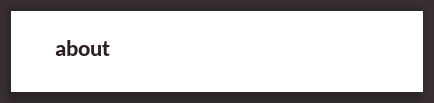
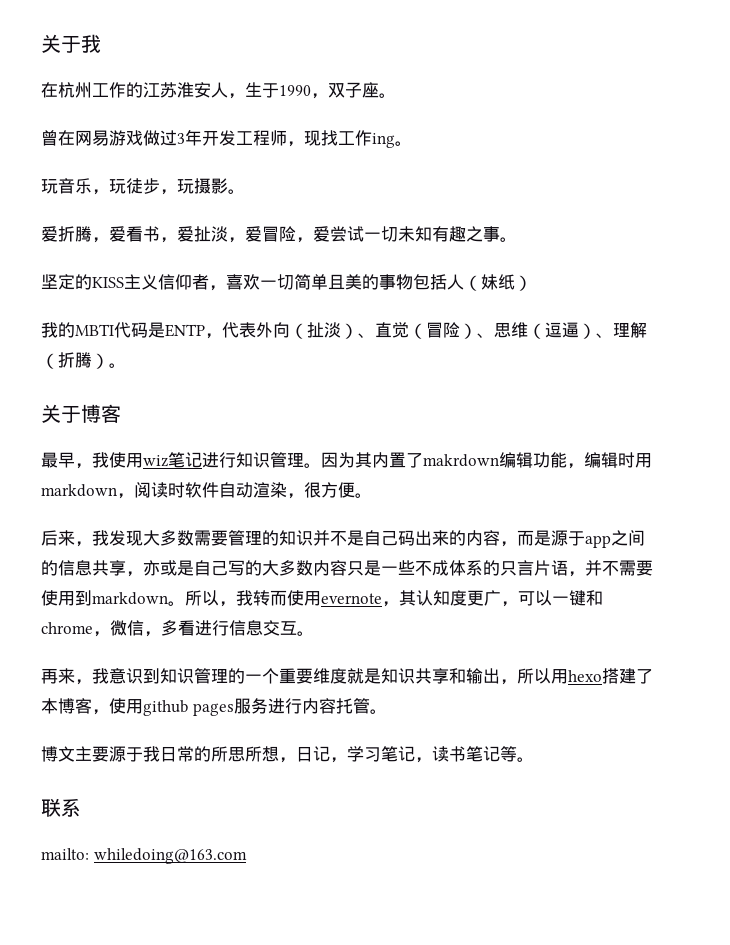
[55,40,110,56] about -> [41,34,101,53] [41,82,396,99] [41,129,412,148] [41,178,245,195] [41,226,517,243] [41,274,532,291] [41,322,647,339] [41,352,126,369] [41,404,121,423] [41,452,652,469] [41,482,372,499] [41,530,645,548] [41,560,653,577] [41,590,603,607] [41,620,314,637] [41,668,653,685] [41,698,387,716] [41,746,534,763] [41,798,81,817] [41,848,247,864] 关于我 // 在杭州工作的江苏淮安人，生于1990，双子座。 // 曾在网易游戏做过3年开发工程师，现找工作ing。 // 玩音乐，玩徒步，玩摄影。 // 爱折腾，爱看书，爱扯淡，爱冒险，爱尝试一切未知有趣之事。 // 坚定的KISS主义信仰者，喜欢一切简单且美的事物包括人（妹纸） // 我的MBTI代码是ENTP，代表外向（扯淡）、直觉（冒险）、思维（逗逼）、理解（折腾）。 // 关于博客 // 最早，我使用wiz笔记进行知识管理。因为其内置了makrdown编辑功能，编辑时用markdown，阅读时软件自动渲染，很方便。 // 后来，我发现大多数需要管理的知识并不是自己码出来的内容，而是源于app之间的信息共享，亦或是自己写的大多数内容只是一些不成体系的只言片语，并不需要使用到markdown。所以，我转而使用evernote，其认知度更广，可以一键和chrome，微信，多看进行信息交互。 // 再来，我意识到知识管理的一个重要维度就是知识共享和输出，所以用hexo搭建了本博客，使用github pages服务进行内容托管。 // 博文主要源于我日常的所思所想，日记，学习笔记，读书笔记等。 // 联系 // mailto: whiledoing@163.com

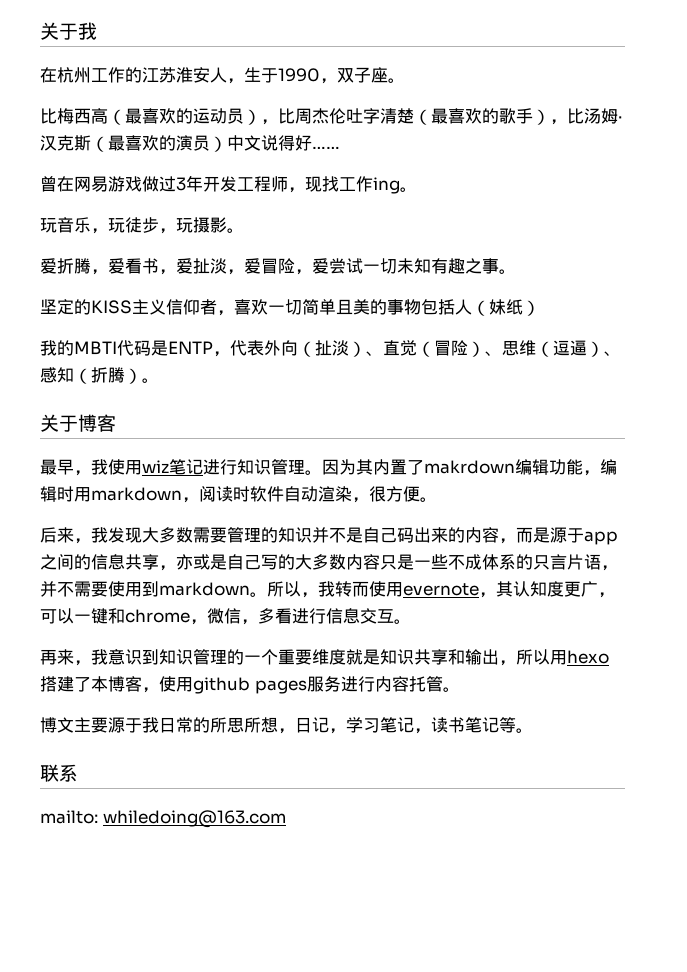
(396, 95) none -> [40,108,622,125] [40,135,340,152] // 比梅西高（最喜欢的运动员），比周杰伦吐字清楚（最喜欢的歌手），比汤姆·汉克斯（最喜欢的演员）中文说得好……
[613,322,647,338] 理解 -> [40,367,74,383] 感知

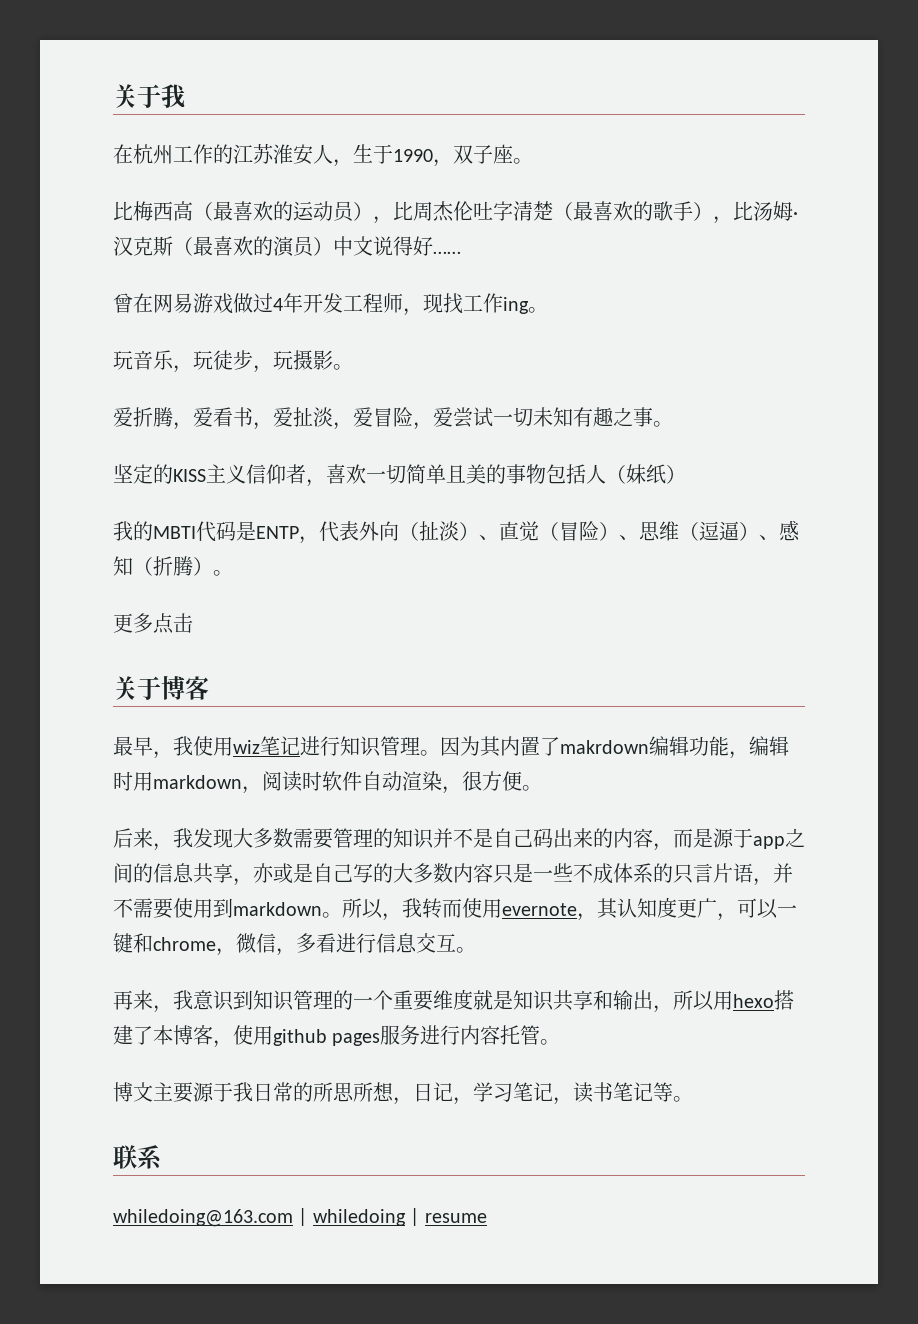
[176,177,186,191] 3 -> [273,298,283,311] 4
(159, 380) none -> [113,613,193,634] // 更多点击
[40,810,286,828] mailto: whiledoing@163.com -> [113,1208,487,1227] whiledoing@163.com | whiledoing | resume

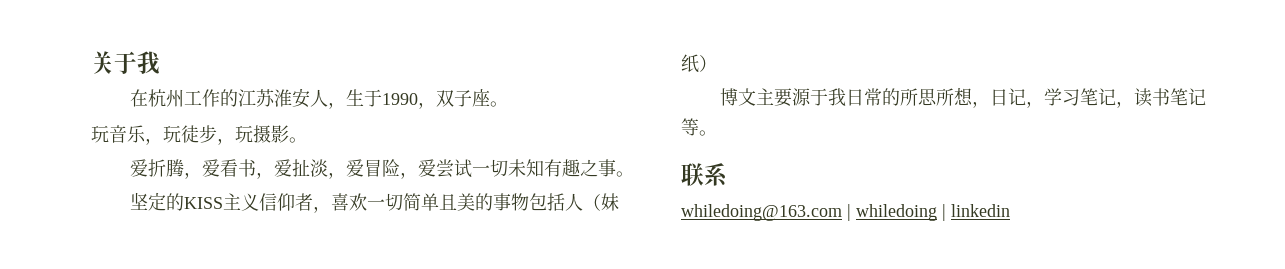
[113,201,798,224] [113,236,461,257] [113,293,548,316] // 比梅西高（最喜欢的运动员），比周杰伦吐字清楚（最喜欢的歌手），比汤姆·汉克斯（最喜欢的演员）中文说得好…… // 曾在网易游戏做过4年开发工程师，现找工作ing。 -> (509, 104) none
[113,520,800,544] [113,556,233,576] [113,613,193,634] [113,676,209,700] [113,736,789,759] [113,771,542,794] [113,828,805,851] [113,863,793,886] [113,897,797,921] [113,933,476,956] [113,989,794,1013] [113,1025,561,1048] // 我的MBTI代码是ENTP，代表外向（扯淡）、直觉（冒险）、思维（逗逼）、感知（折腾）。 // 更多点击 // 关于博客 // 最早，我使用wiz笔记进行知识管理。因为其内置了makrdown编辑功能，编辑时用markdown，阅读时软件自动渲染，很方便。 // 后来，我发现大多数需要管理的知识并不是自己码出来的内容，而是源于app之间的信息共享，亦或是自己写的大多数内容只是一些不成体系的只言片语，并不需要使用到markdown。所以，我转而使用evernote，其认知度更广，可以一键和chrome，微信，多看进行信息交互。 // 再来，我意识到知识管理的一个重要维度就是知识共享和输出，所以用hexo搭建了本博客，使用github pages服务进行内容托管。 -> (717, 63) none
[424,1213,487,1223] resume -> [951,204,1010,217] linkedin

